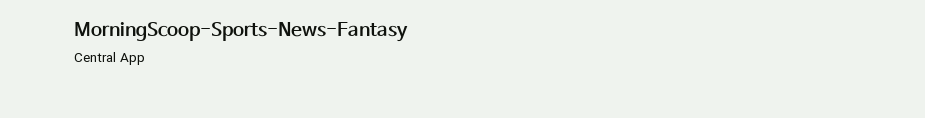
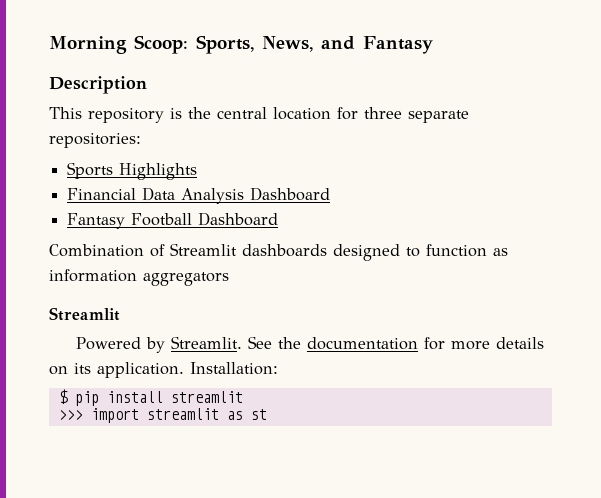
[74,22,408,42] [74,52,145,65] MorningScoop-Sports-News-Fantasy // Central App -> [49,35,433,54] [49,76,147,94] [49,107,469,123] [49,133,141,148] [67,162,198,180] [67,187,331,204] [67,212,279,229] [49,243,508,261] [49,269,229,286] [49,307,120,321] [76,336,545,353] [49,362,278,378] [58,389,243,406] [58,408,267,423] Morning Scoop: Sports, News, and Fantasy // Description // This repository is the central location for three separate repositories: // Sports Highlights // Financial Data Analysis Dashboard // Fantasy Football Dashboard // Combination of Streamlit dashboards designed to function as information aggregators // Streamlit // Powered by Streamlit. See the documentation for more details on its application. Installation: // $ pip install streamlit // >>> import streamlit as st

